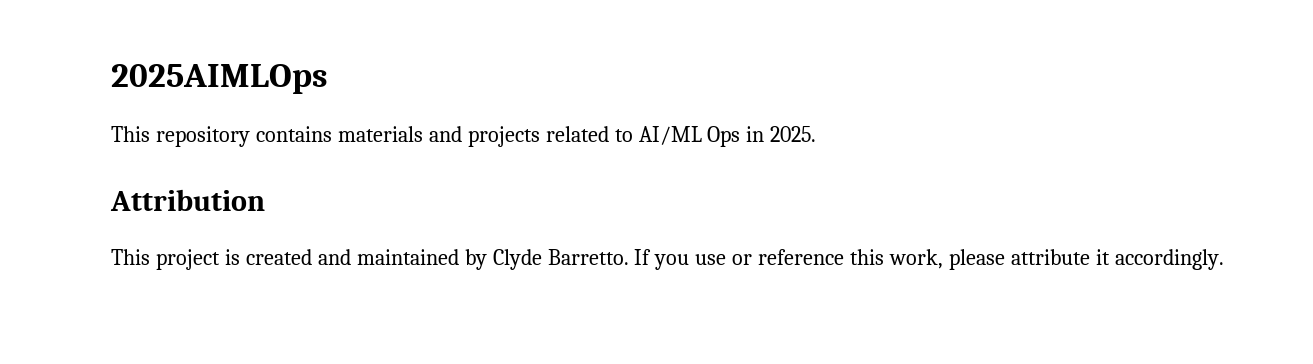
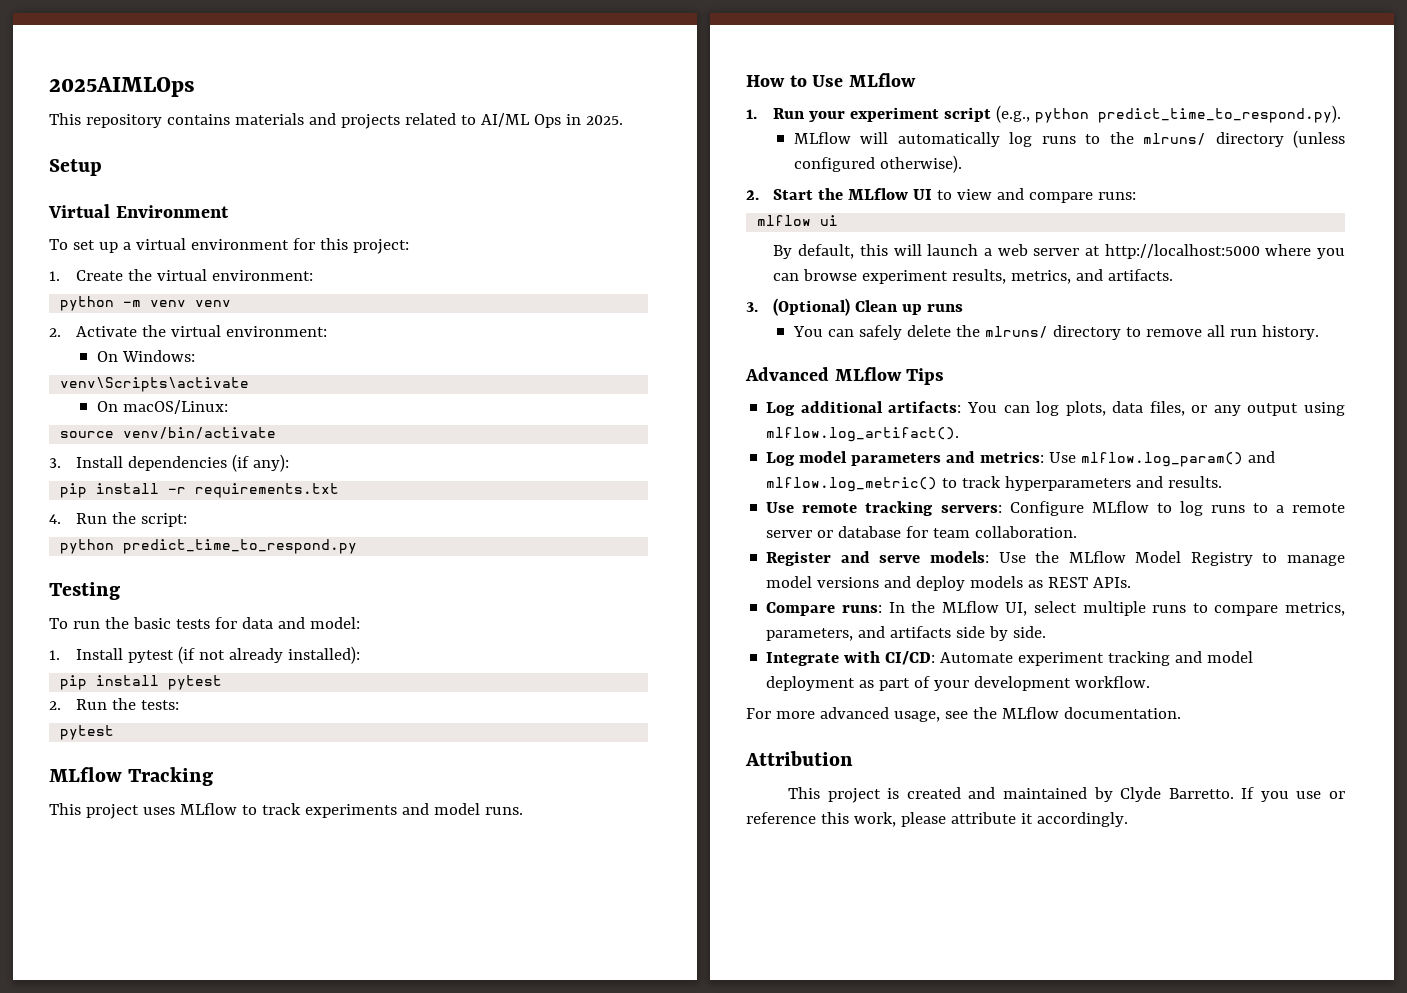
(817, 134) none -> [49,159,102,176] [48,204,229,218] [49,238,409,254] [49,269,314,281] [60,296,232,311] [49,325,328,337] [96,350,195,362] [60,377,250,392] [96,400,228,414] [60,427,277,439] [49,454,290,472] [60,483,340,498] [49,512,188,527] [60,539,358,554] [49,582,120,600] [49,617,360,629] [49,646,361,664] [60,675,223,690] [49,698,180,710] [60,725,115,740] [49,767,214,786] [49,803,523,819] [746,73,916,87] [746,105,1342,123] [793,130,1345,148] [793,155,962,173] [746,188,1137,203] [757,215,839,226] [773,244,1345,259] [773,269,1174,284] [746,298,964,316] [792,325,1319,340] [745,367,945,385] [766,401,1345,416] [766,427,960,442] [766,451,1276,467] [766,476,1223,492] [766,501,1345,516] [766,526,1078,538] [766,551,1345,566] [766,576,1132,591] [766,601,1345,616] [766,626,1047,641] [766,651,1254,666] [766,676,1151,691] [746,707,1181,722] // Setup // Virtual Environment // To set up a virtual environment for this project: // 1. Create the virtual environment: // python -m venv venv // 2. Activate the virtual environment: // On Windows: // venv\Scripts\activate // On macOS/Linux: // source venv/bin/activate // 3. Install dependencies (if any): // pip install -r requirements.txt // 4. Run the script: // python predict_time_to_respond.py // Testing // To run the basic tests for data and model: // 1. Install pytest (if not already installed): // pip install pytest // 2. Run the tests: // pytest // MLflow Tracking // This project uses MLflow to track experiments and model runs. // How to Use MLflow // 1. Run your experiment script (e.g., python predict_time_to_respond.py). // MLflow will automatically log runs to the mlruns/ directory (unless configured otherwise). // 2. Start the MLflow UI to view and compare runs: // mlflow ui // By default, this will launch a web server at http://localhost:5000 where you can browse experiment results, metrics, and artifacts. // 3. (Optional) Clean up runs // You can safely delete the mlruns/ directory to remove all run history. // Advanced MLflow Tips // Log additional artifacts: You can log plots, data files, or any output using mlflow.log_artifact(). // Log model parameters and metrics: Use mlflow.log_param() and mlflow.log_metric() to track hyperparameters and results. // Use remote tracking servers: Configure MLflow to log runs to a remote server or database for team collaboration. // Register and serve models: Use the MLflow Model Registry to manage model versions and deploy models as REST APIs. // Compare runs: In the MLflow UI, select multiple runs to compare metrics, parameters, and artifacts side by side. // Integrate with CI/CD: Automate experiment tracking and model deployment as part of your development workflow. // For more advanced usage, see the MLflow documentation.

